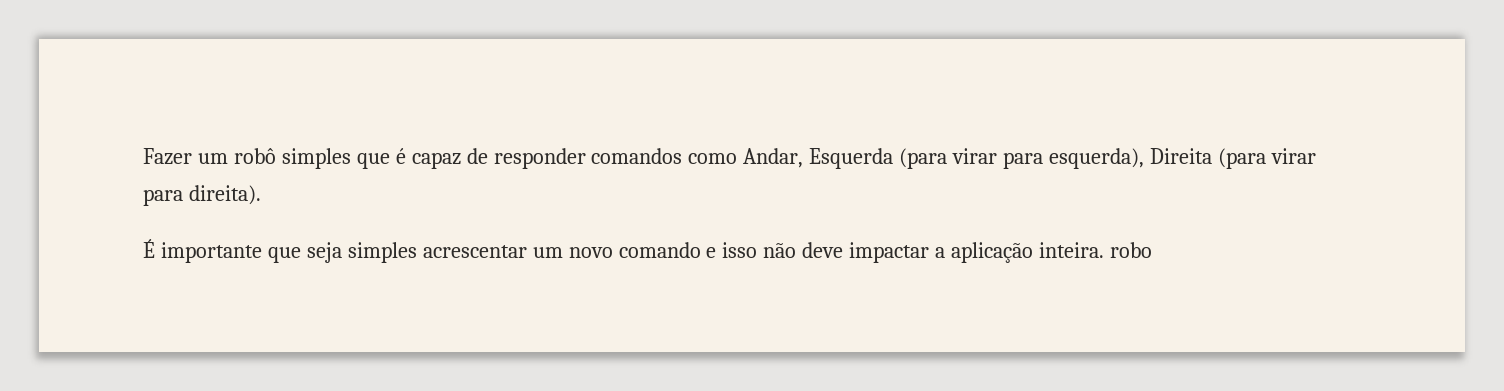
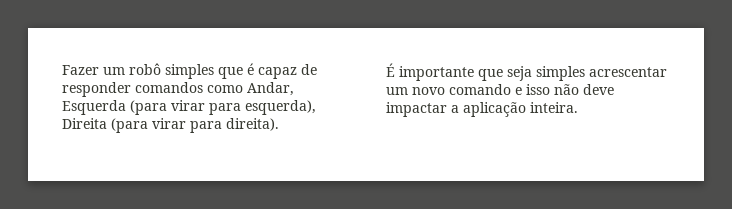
[1109,242,1152,258] robo -> (578, 107) none

